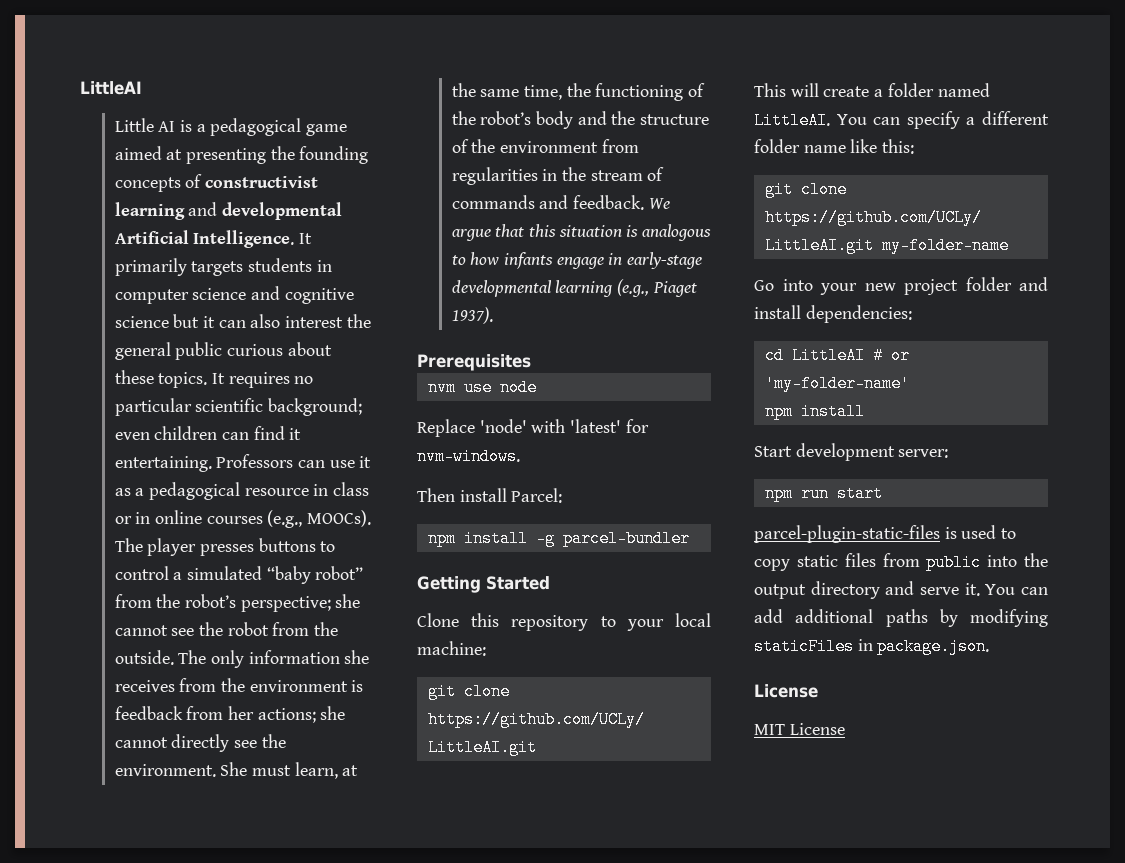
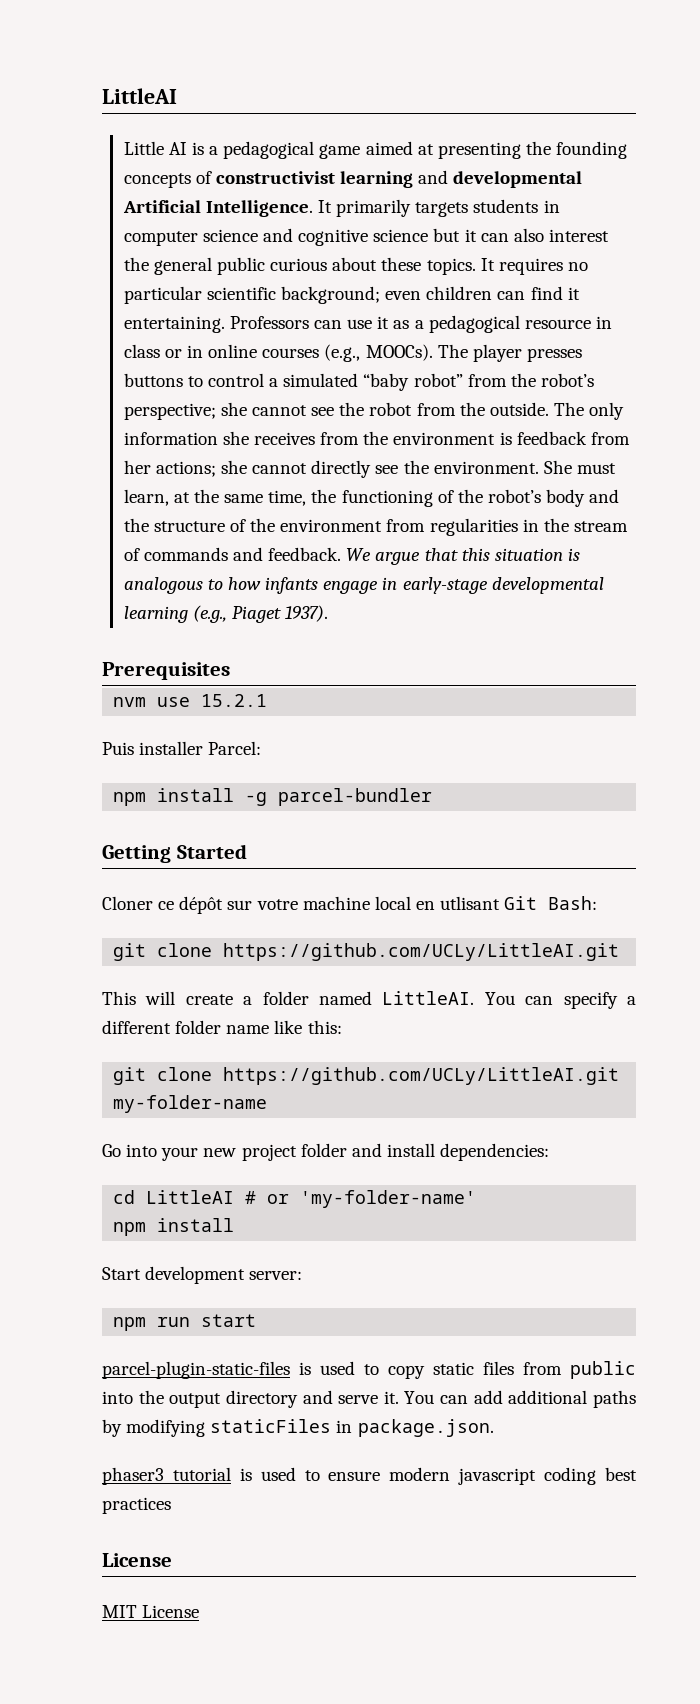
[499,379,537,396] [417,419,649,437] [417,448,520,465] [417,488,507,502] node // Replace 'node' with 'latest' for nvm-windows. // Then install -> [201,694,268,707] [102,741,204,755] 15.2.1 // Puis installer
[417,613,711,631] [417,641,486,656] Clone this repository to your local machine: -> [102,896,598,914] Cloner ce dépôt sur votre machine local en utlisant Git Bash:
(990, 646) none -> [102,1467,638,1485] [102,1497,171,1514] // phaser3 tutorial is used to ensure modern javascript coding best practices

